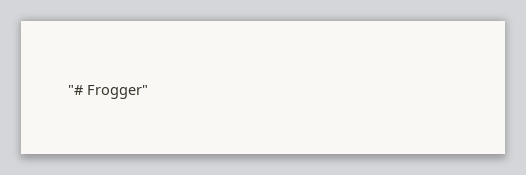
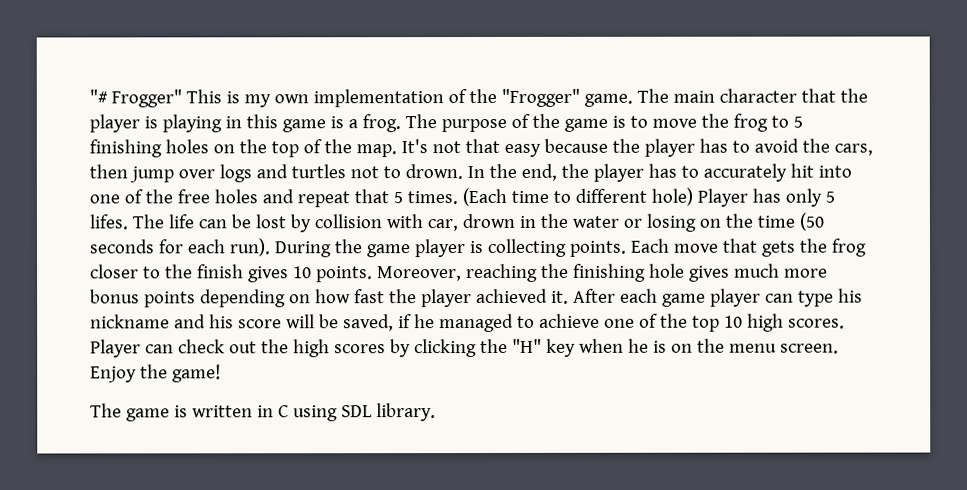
(148, 92) none -> [185,88,868,108] [89,113,803,133] [89,138,873,158] [89,163,852,183] [89,187,835,208] [89,212,824,233] [89,238,867,258] [90,263,828,283] [90,288,863,308] [90,313,845,333] [90,338,839,358] [90,364,221,383] [90,403,436,422] This is my own implementation of the "Frogger" game. The main character that the player is playing in this game is a frog. The purpose of the game is to move the frog to 5 finishing holes on the top of the map. It's not that easy because the player has to avoid the cars, then jump over logs and turtles not to drown. In the end, the player has to accurately hit into one of the free holes and repeat that 5 times. (Each time to different hole) Player has only 5 lifes. The life can be lost by collision with car, drown in the water or losing on the time (50 seconds for each run). During the game player is collecting points. Each move that gets the frog closer to the finish gives 10 points. Moreover, reaching the finishing hole gives much more bonus points depending on how fast the player achieved it. After each game player can type his nickname and his score will be saved, if he managed to achieve one of the top 10 high scores. Player can check out the high scores by clicking the "H" key when he is on the menu screen. Enjoy the game! // The game is written in C using SDL library.

